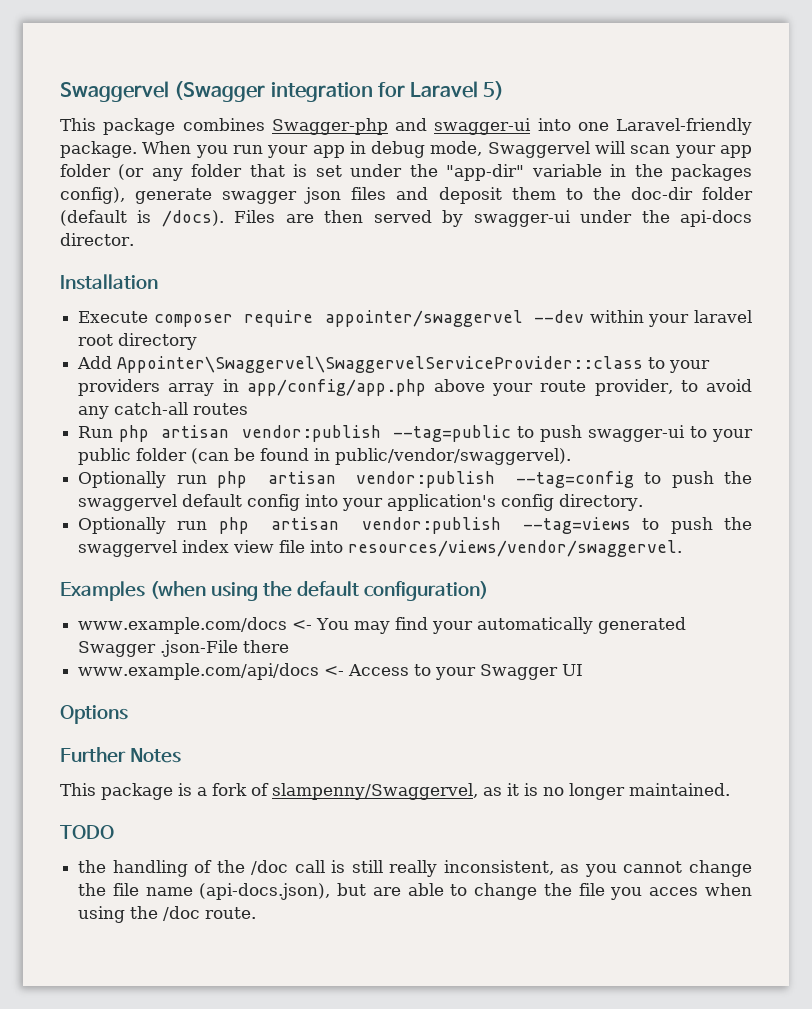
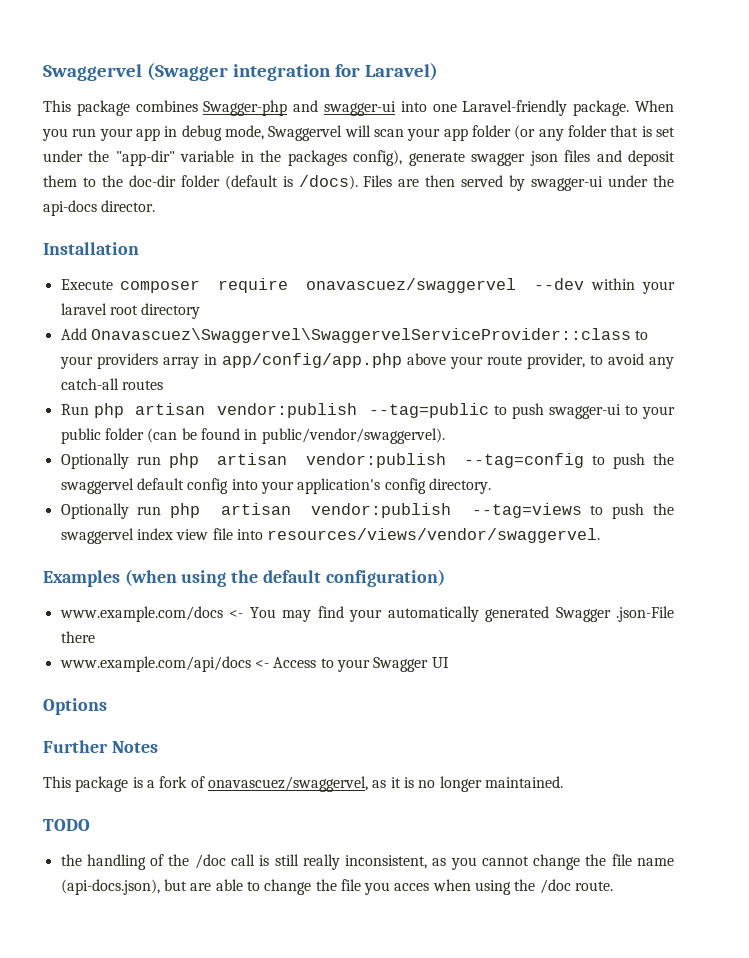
[410,81,505,100] Laravel 5) -> [364,63,438,81] Laravel)
[324,310,523,327] appointer/swaggervel -> [306,278,517,293] onavascuez/swaggervel
[117,356,644,373] Appointer\Swaggervel\SwaggervelServiceProvider::class -> [90,328,631,343] Onavascuez\Swaggervel\SwaggervelServiceProvider::class
[272,783,478,800] slampenny/Swaggervel, -> [207,776,368,792] onavascuez/swaggervel,

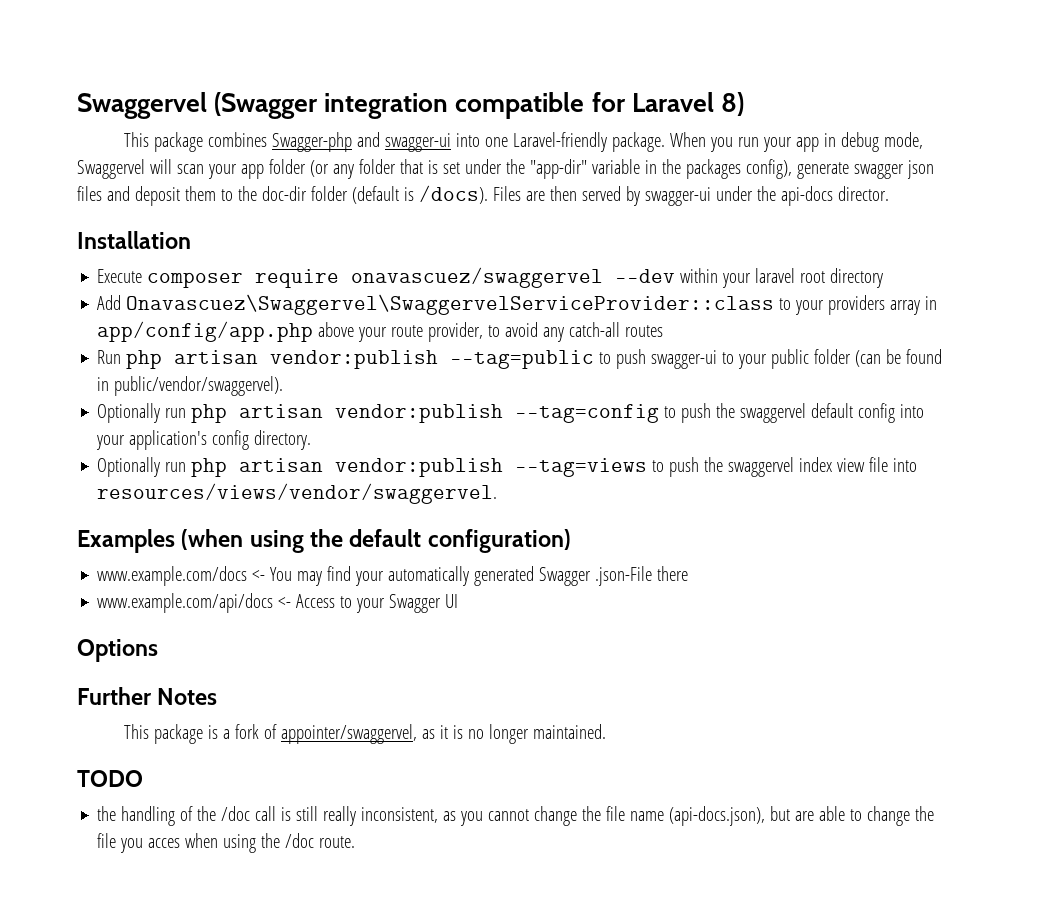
[334,63,438,81] for Laravel) -> [455,92,744,119] compatible for Laravel 8)
[207,776,368,792] onavascuez/swaggervel, -> [281,724,418,744] appointer/swaggervel,

